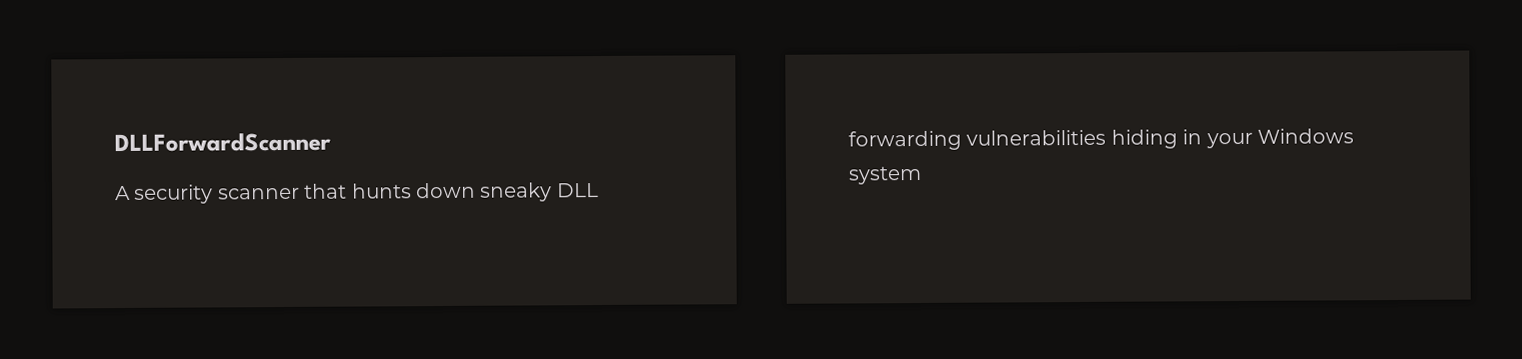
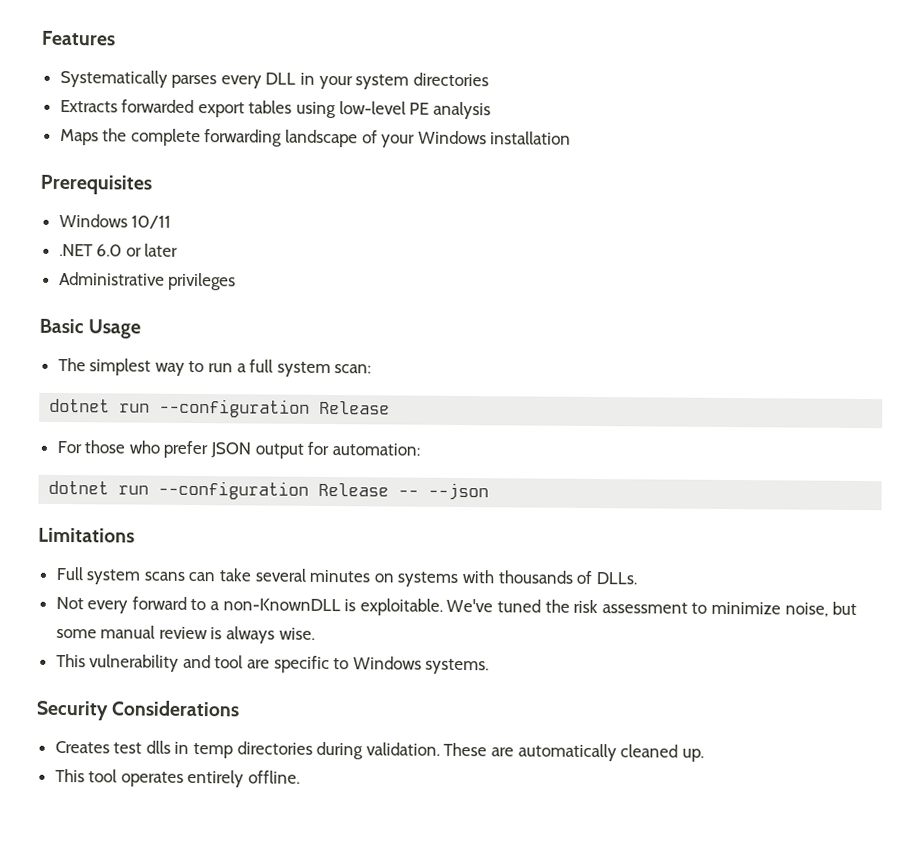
[114,132,331,153] [115,182,599,204] [848,128,1354,151] [848,165,922,185] DLLForwardScanner // A security scanner that hunts down sneaky DLL forwarding vulnerabilities hiding in your Windows system -> [41,30,116,46] [59,69,489,90] [59,99,491,120] [59,128,572,148] [40,174,152,195] [58,213,172,229] [58,243,179,257] [58,271,237,291] [39,318,142,339] [57,357,372,378] [49,398,391,418] [56,440,420,459] [48,480,490,501] [38,527,135,543] [55,566,637,587] [55,596,858,617] [55,625,315,644] [55,653,490,675] [36,700,240,721] [54,740,704,762] [54,768,301,788] Features // Systematically parses every DLL in your system directories // Extracts forwarded export tables using low-level PE analysis // Maps the complete forwarding landscape of your Windows installation // Prerequisites // Windows 10/11 // .NET 6.0 or later // Administrative privileges // Basic Usage // The simplest way to run a full system scan: // dotnet run --configuration Release // For those who prefer JSON output for automation: // dotnet run --configuration Release -- --json // Limitations // Full system scans can take several minutes on systems with thousands of DLLs. // Not every forward to a non-KnownDLL is exploitable. We've tuned the risk assessment to minimize noise, but some manual review is always wise. // This vulnerability and tool are specific to Windows systems. // Security Considerations // Creates test dlls in temp directories during validation. These are automatically cleaned up. // This tool operates entirely offline.

